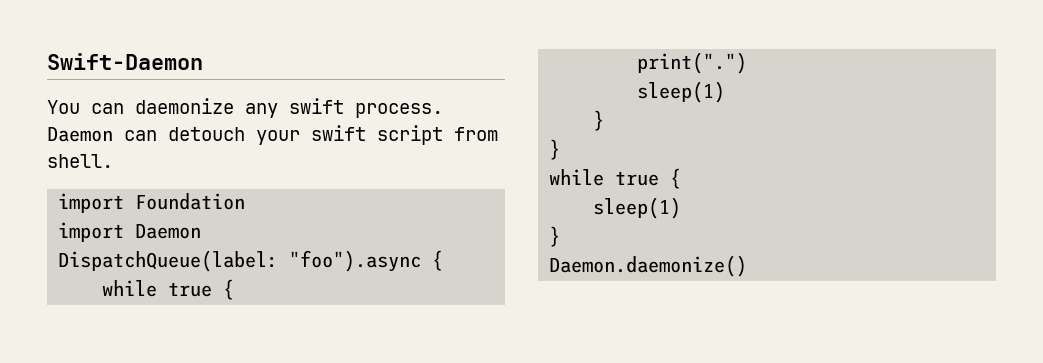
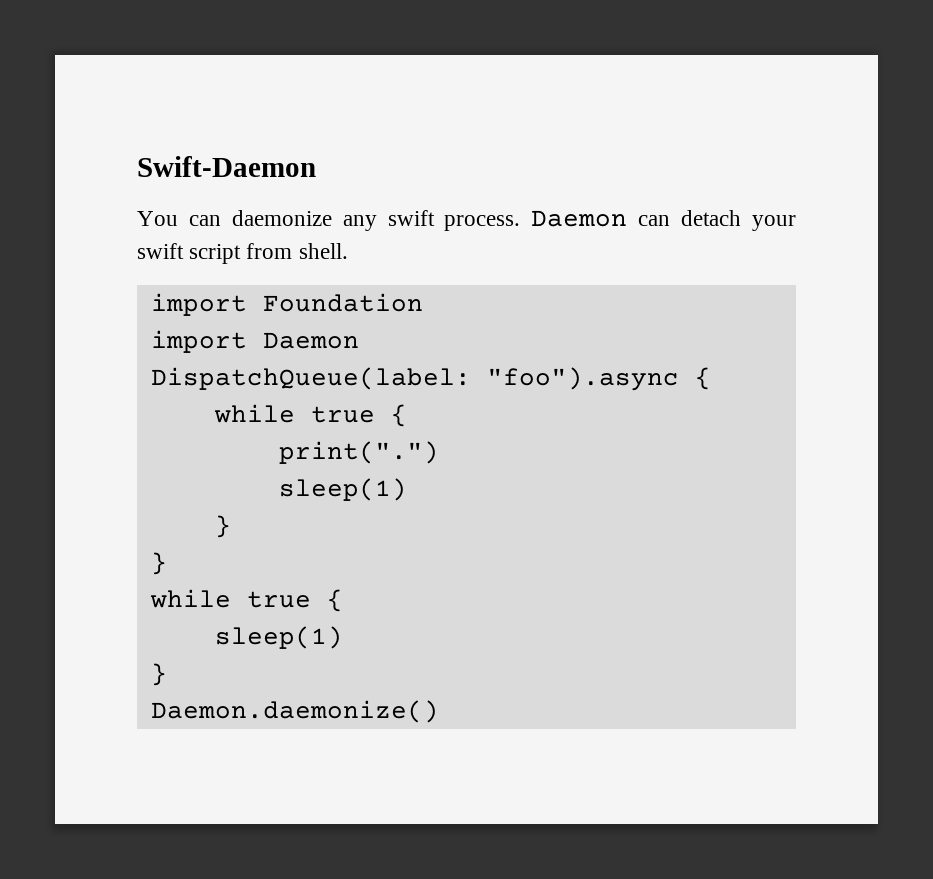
[168,127,245,141] detouch -> [681,210,742,226] detach

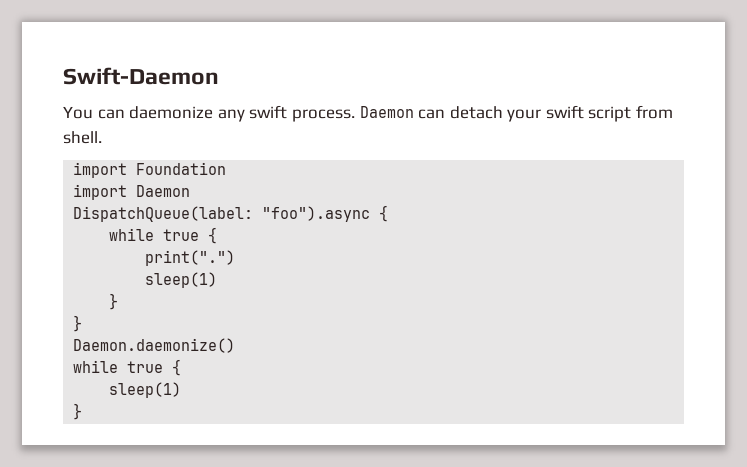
(167, 563) none -> [73,338,236,353] // Daemon.daemonize()
[150,700,439,723] // Daemon.daemonize() -> (83, 411) none

